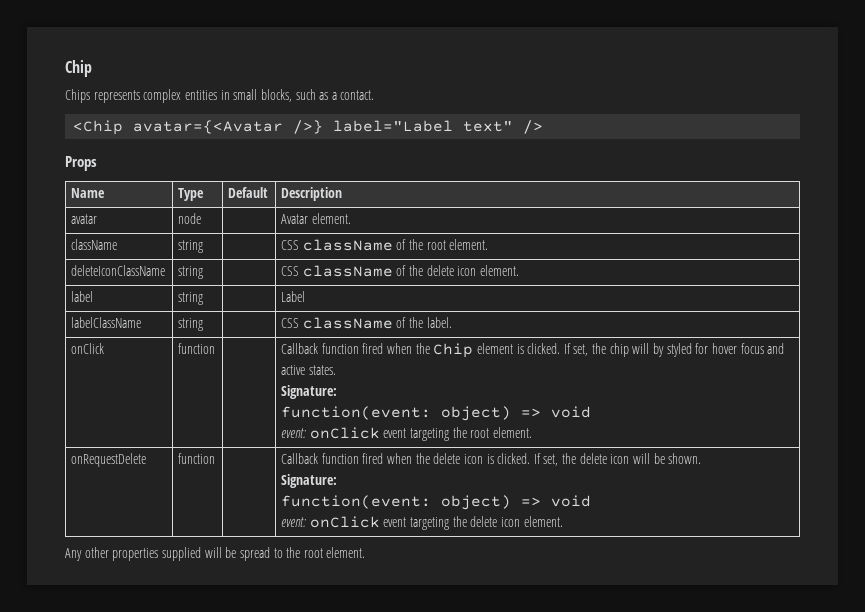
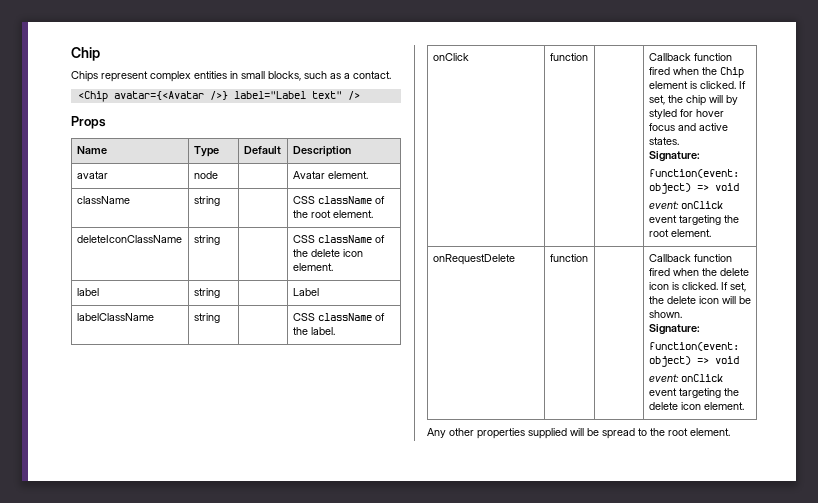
[93,90,140,103] represents -> [101,71,148,82] represent

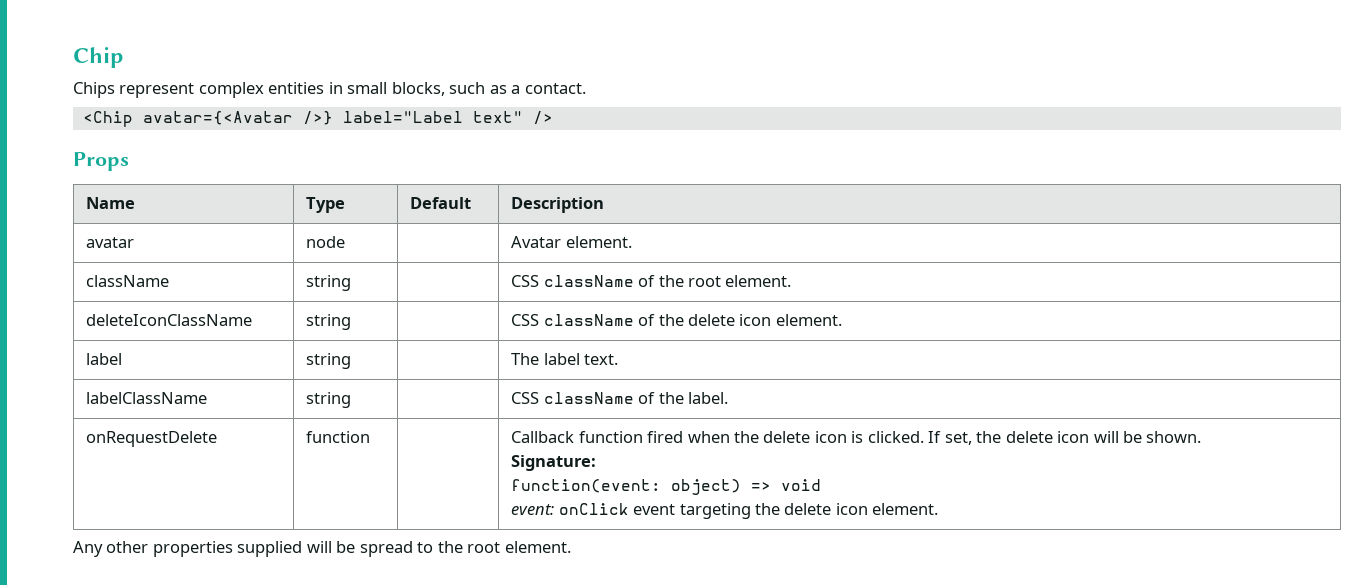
[292,288,319,296] Label -> [511,353,619,365] The label text.
[432,53,469,61] [549,53,588,61] [648,53,732,61] [648,67,744,78] [648,81,746,89] [648,95,738,106] [648,109,724,119] [648,123,728,131] [648,137,679,145] [648,151,700,162] [648,169,739,178] [648,183,739,194] [648,201,723,209] [648,215,739,225] [648,229,711,237] // onClick | function | | Callback function fired when the Chip element is clicked. If set, the chip will by styled for hover focus and active states. // Signature: // function(event: object) => void // event: onClick event targeting the root element. -> (728, 398) none

